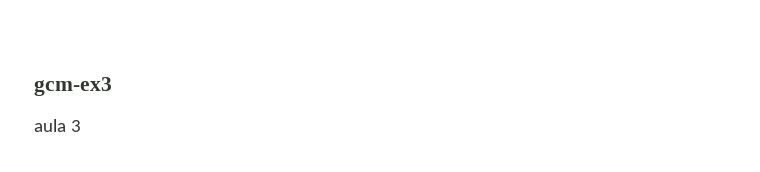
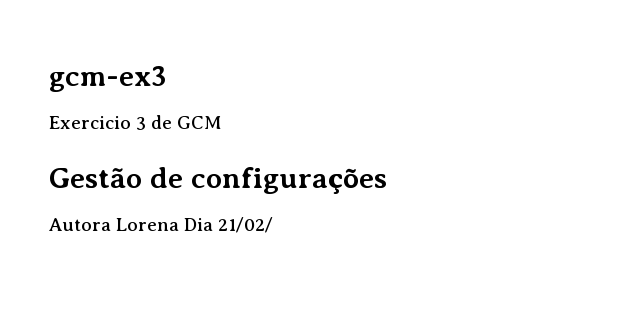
[34,119,81,132] aula 3 -> [49,115,223,130] [49,167,387,194] [49,217,274,233] Exercicio 3 de GCM // Gestão de configurações // Autora Lorena Dia 21/02/

